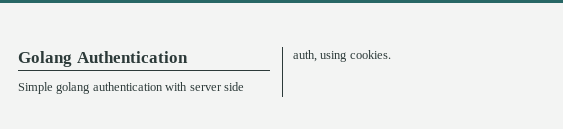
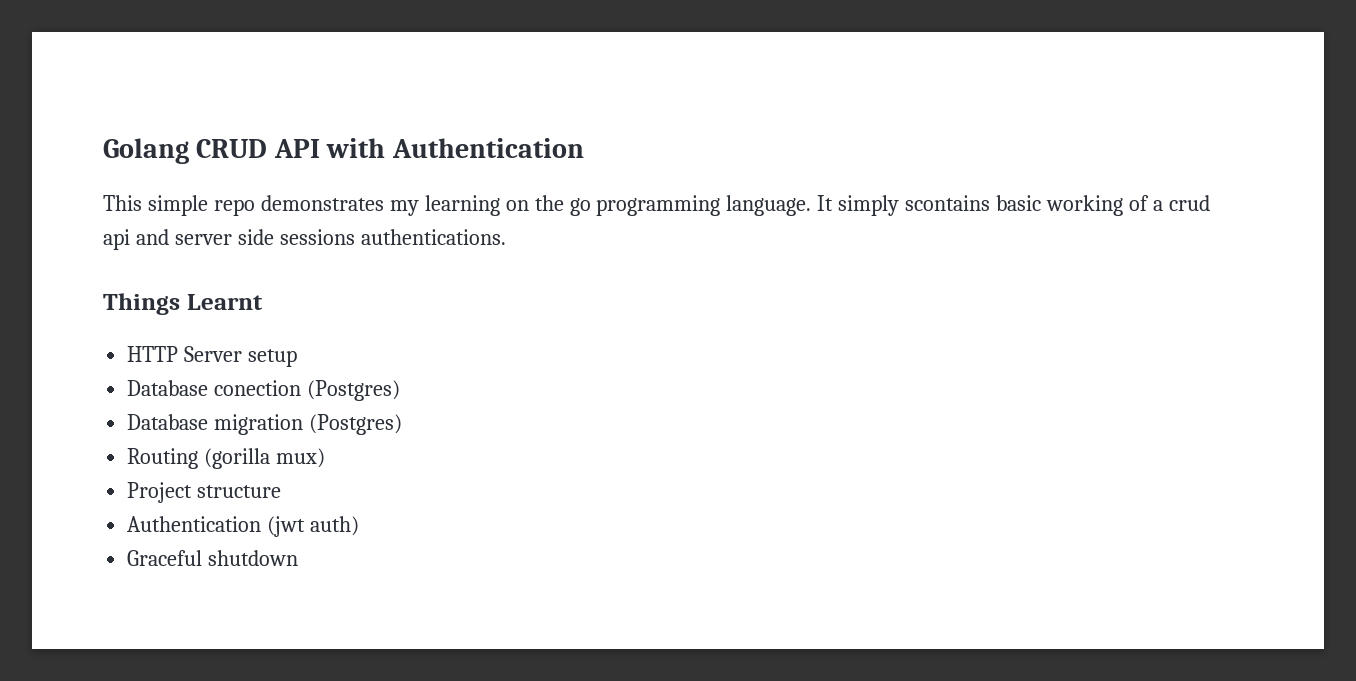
[76,51,188,63] [18,82,244,94] [293,50,391,62] Authentication // Simple golang authentication with server side auth, using cookies. -> [196,138,584,158] [103,195,1210,216] [103,229,506,250] [103,293,263,315] [127,346,298,367] [127,380,401,401] [127,414,403,435] [127,448,326,469] [127,482,282,503] [127,516,360,537] [127,550,299,566] CRUD API with Authentication // This simple repo demonstrates my learning on the go programming language. It simply scontains basic working of a crud api and server side sessions authentications. // Things Learnt // HTTP Server setup // Database conection (Postgres) // Database migration (Postgres) // Routing (gorilla mux) // Project structure // Authentication (jwt auth) // Graceful shutdown

